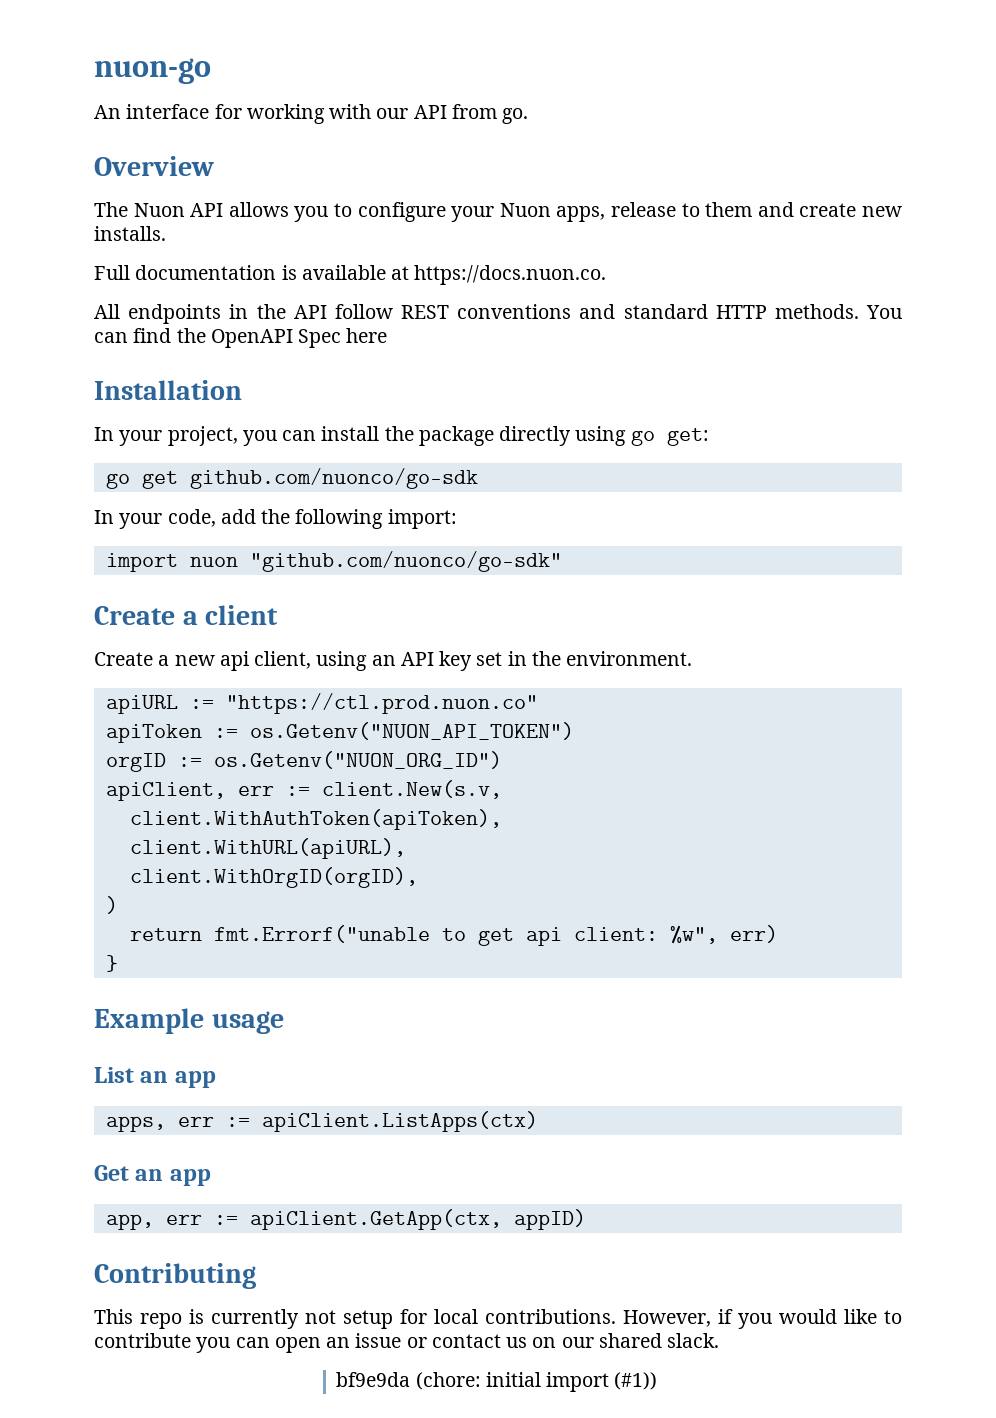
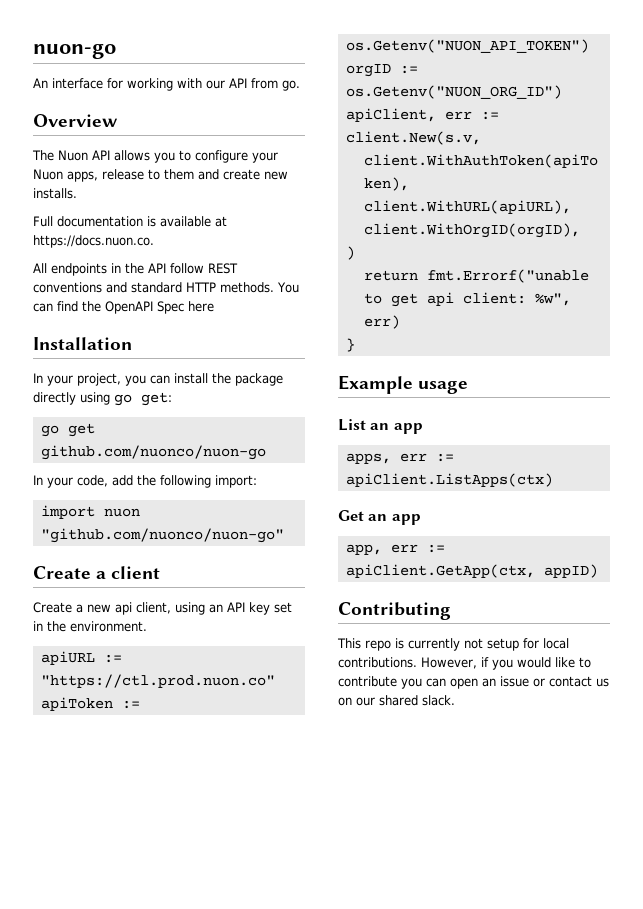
[189,468,478,489] github.com/nuonco/go-sdk -> [40,445,266,460] github.com/nuonco/nuon-go
[249,551,562,572] "github.com/nuonco/go-sdk" -> [40,528,284,543] "github.com/nuonco/nuon-go"
[336,1372,658,1392] // bf9e9da (chore: initial import (#1)) -> (455, 700) none

